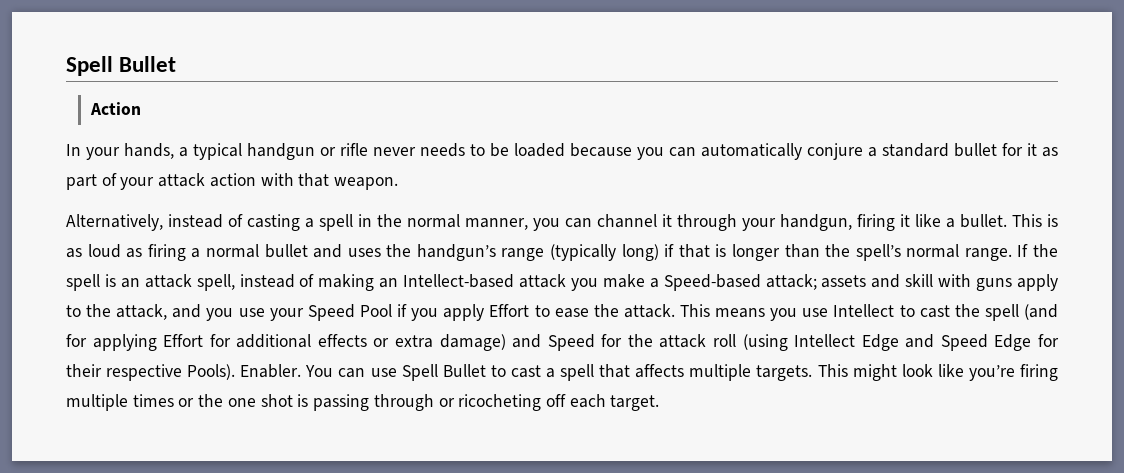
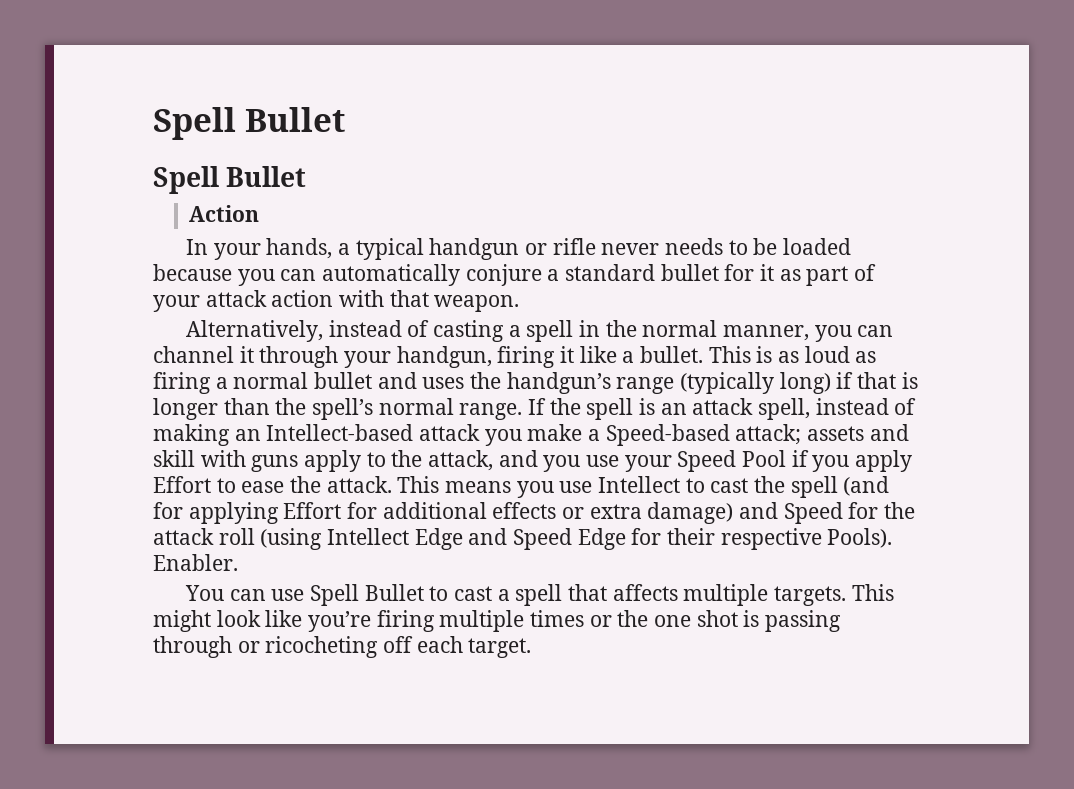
[66,56,177,76] Spell Bullet -> [153,107,345,140] [153,166,307,194] Spell Bullet // Spell Bullet
(302, 371) none -> (238, 562) //

